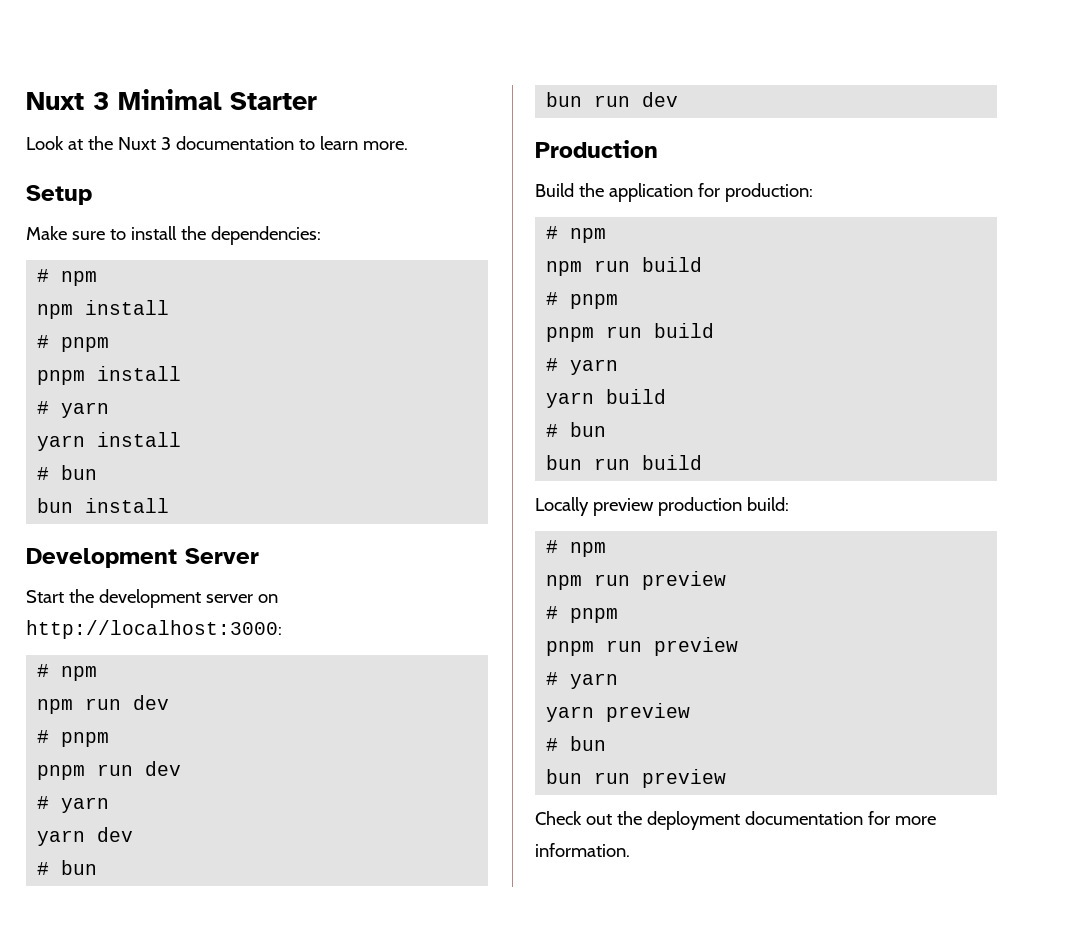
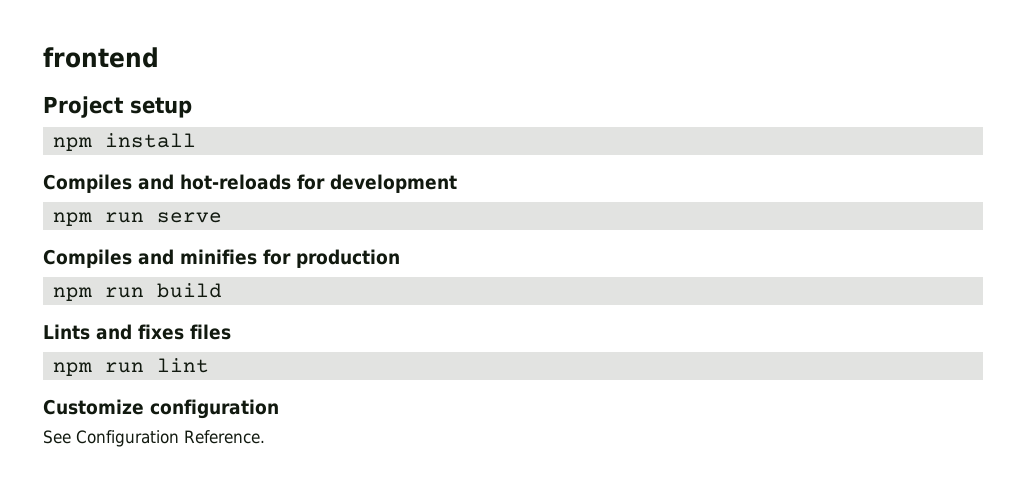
[26,89,317,110] [26,136,408,150] [26,185,92,205] [26,226,321,245] [37,269,98,286] [37,300,170,319] [37,335,110,352] [37,366,182,385] [37,401,110,418] [37,432,182,451] [37,465,98,480] [37,498,170,513] [26,548,259,568] [26,589,278,608] [26,620,282,639] [37,664,98,681] [37,695,170,714] [37,730,110,747] [37,761,182,780] [37,796,110,813] [37,827,134,846] [37,860,98,875] [546,92,679,107] [535,140,658,158] [535,183,813,202] [546,226,607,243] [546,257,703,276] [546,292,619,309] [546,323,715,342] [546,358,619,375] [546,389,667,408] [546,422,607,437] [546,455,703,470] [535,497,789,516] [546,540,607,557] [546,571,727,590] [546,606,619,623] [546,637,739,656] [546,672,619,689] [546,703,691,722] [546,736,607,751] [546,769,727,788] [535,811,936,830] [535,843,630,857] Nuxt 3 Minimal Starter // Look at the Nuxt 3 documentation to learn more. // Setup // Make sure to install the dependencies: // # npm // npm install // # pnpm // pnpm install // # yarn // yarn install // # bun // bun install // Development Server // Start the development server on http://localhost:3000: // # npm // npm run dev // # pnpm // pnpm run dev // # yarn // yarn dev // # bun // bun run dev // Production // Build the application for production: // # npm // npm run build // # pnpm // pnpm run build // # yarn // yarn build // # bun // bun run build // Locally preview production build: // # npm // npm run preview // # pnpm // pnpm run preview // # yarn // yarn preview // # bun // bun run preview // Check out the deployment documentation for more information. -> [43,47,159,68] [43,96,192,118] [52,133,196,151] [43,174,457,193] [52,212,222,226] [43,249,400,268] [52,283,222,301] [43,324,231,340] [52,358,209,376] [43,399,279,419] [43,430,265,447] frontend // Project setup // npm install // Compiles and hot-reloads for development // npm run serve // Compiles and minifies for production // npm run build // Lints and fixes files // npm run lint // Customize configuration // See Configuration Reference.

